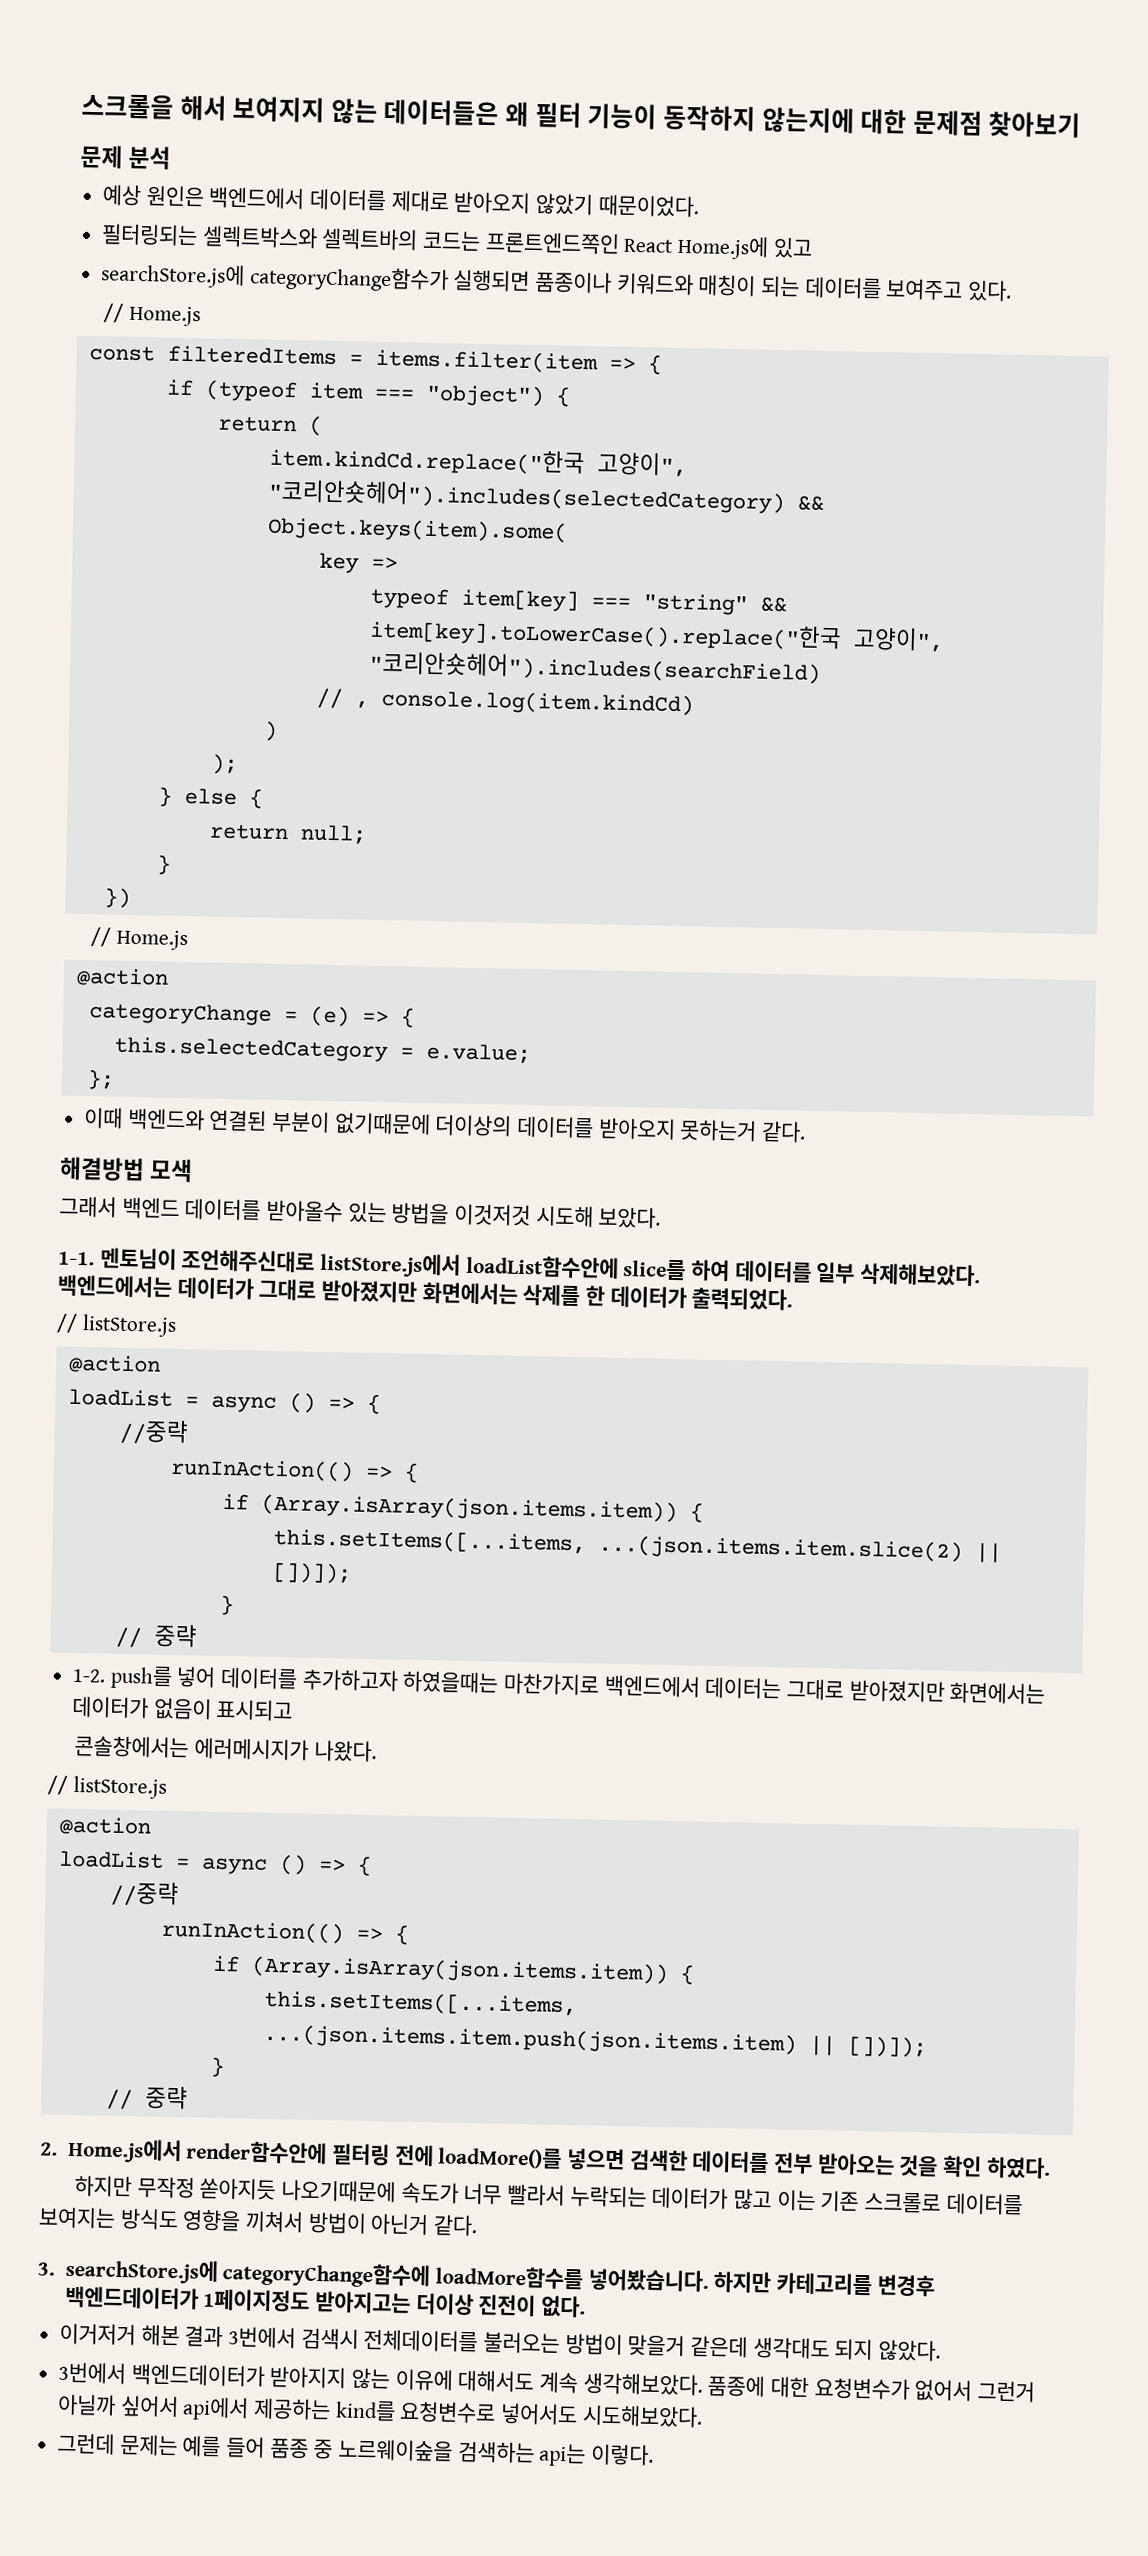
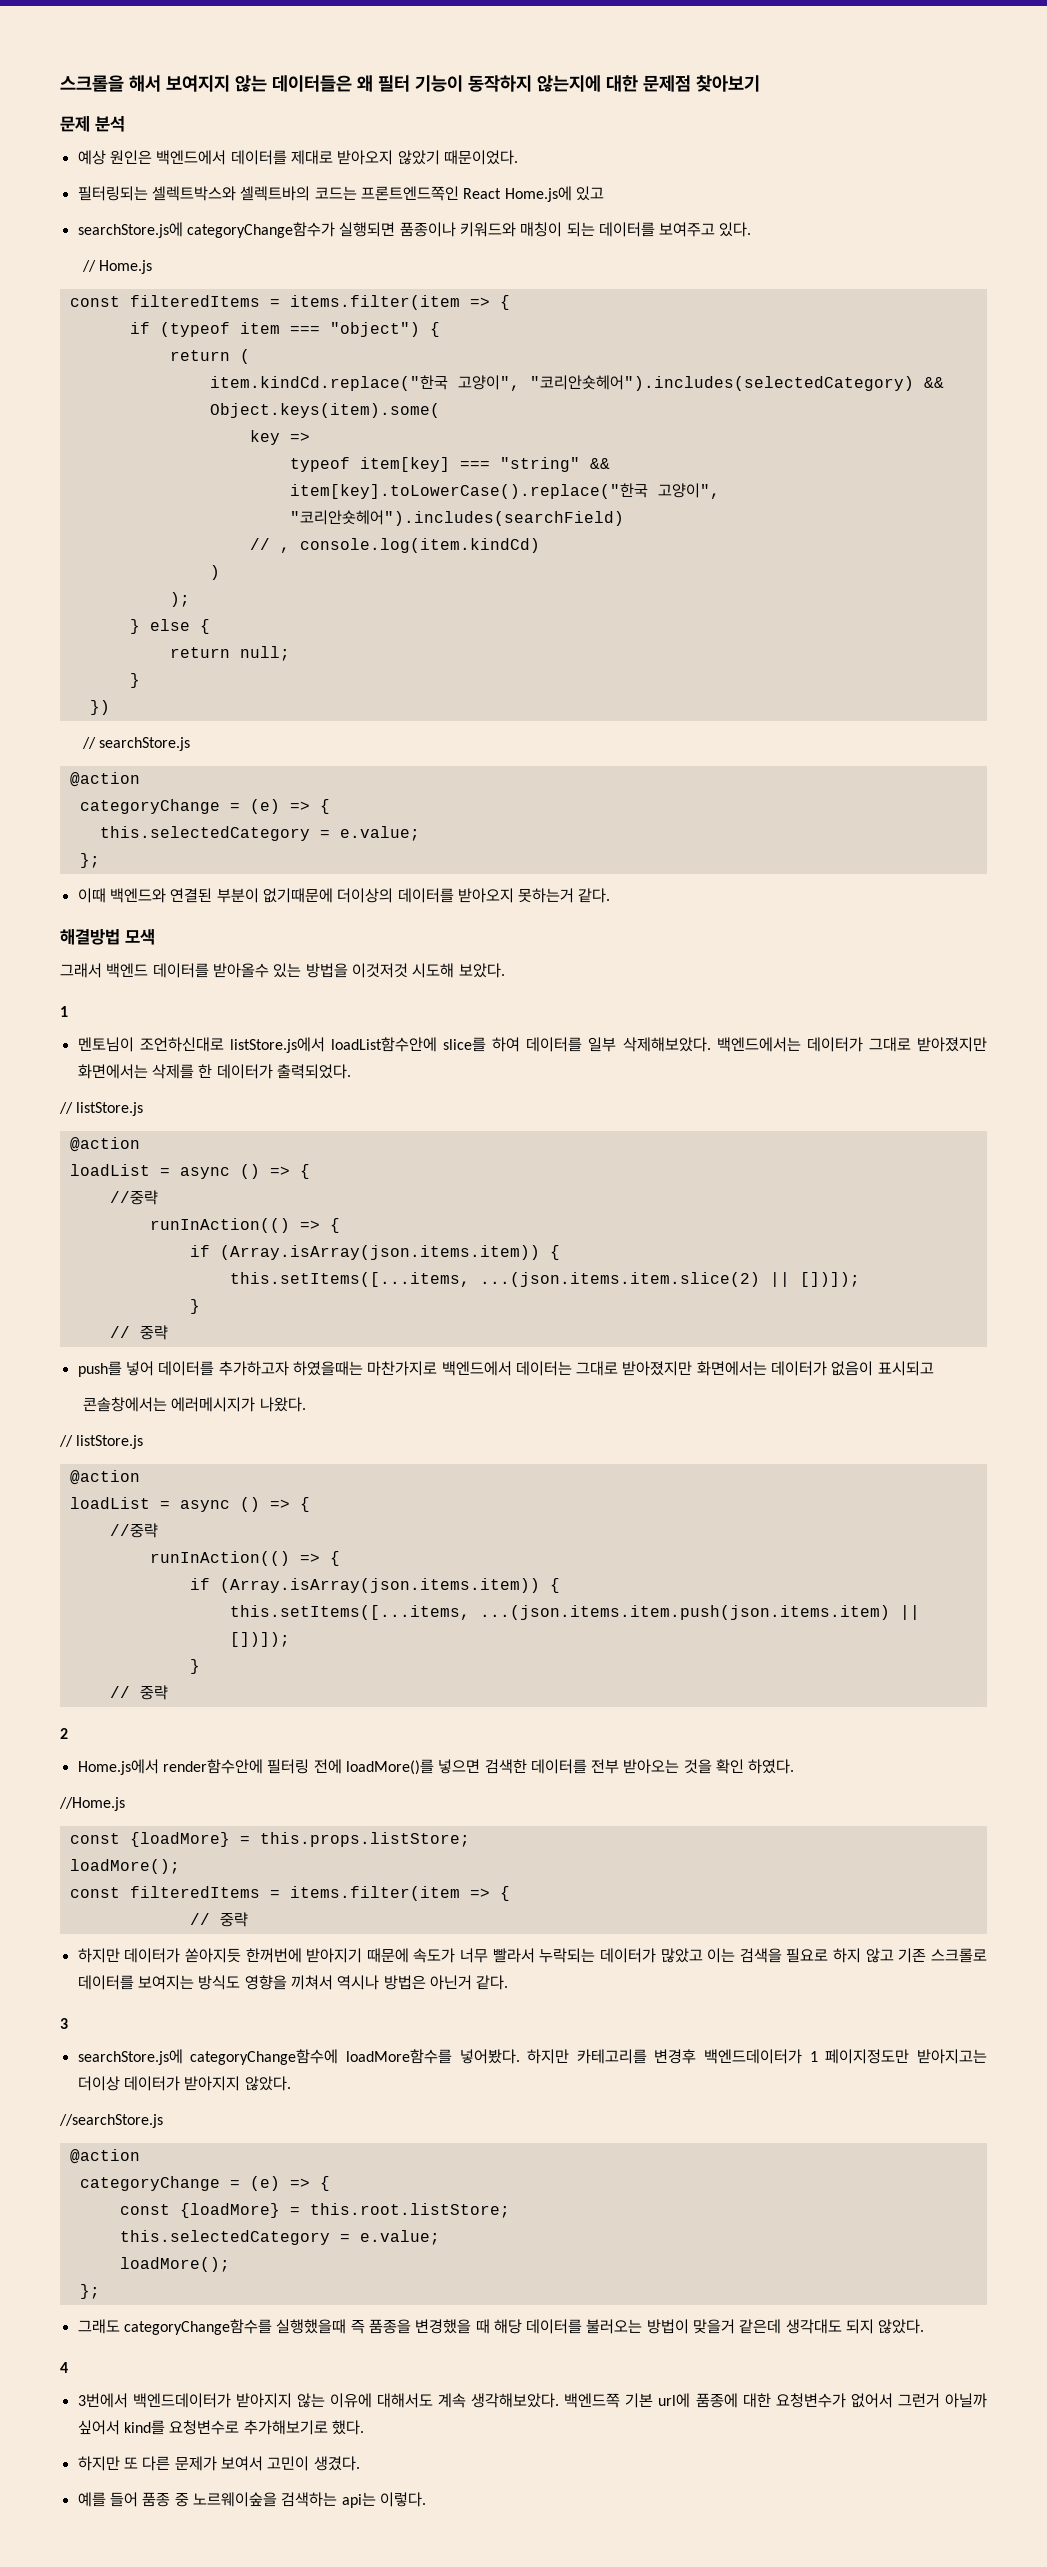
[115,929,188,951] Home.js -> [99,737,191,751] searchStore.js
[58,1247,316,1273] 1-1. 멘토님이 조언해주신대로 -> [60,1006,68,1017] [77,1037,224,1052] 1 // 멘토님이 조언하신대로
[72,1668,106,1683] 1-2. -> (168, 1332) none
[40,2142,58,2156] 2. -> [60,1728,68,1739] 2 //
[74,2175,397,2203] 하지만 무작정 쏟아지듯 나오기때문에 -> [59,1797,125,1811] [69,1832,470,1847] [69,1859,180,1874] [69,1886,510,1901] [189,1912,248,1927] [77,1948,409,1963] //Home.js // const {loadMore} = this.props.listStore; // loadMore(); // const filteredItems = items.filter(item => { // // 중략 // 하지만 데이터가 쏟아지듯 한꺼번에 받아지기 때문에
[733,2188,816,2212] 많고 이는 -> [660,1948,894,1963] 많았고 이는 검색을 필요로 하지 않고
[307,2211,367,2234] 방법이 -> [337,1975,426,1990] 역시나 방법은
[37,2262,55,2276] 3. -> [60,2018,68,2029] 3 //
[587,2268,709,2292] 넣어봤습니다. -> [459,2049,520,2064] 넣어봤다.
[203,2288,586,2318] [59,2322,479,2353] 1페이지정도 받아지고는 더이상 진전이 없다. // 이거저거 해본 결과 3번에서 검색시 전체데이터를 -> [809,2049,987,2064] [77,2076,291,2091] [59,2114,163,2128] [69,2149,140,2164] [79,2176,330,2191] [119,2203,510,2218] [119,2230,440,2245] [119,2257,230,2272] [79,2284,100,2299] [77,2319,583,2335] 1 페이지정도만 받아지고는 더이상 데이터가 받아지지 않았다. // //searchStore.js // @action // categoryChange = (e) => { // const {loadMore} = this.root.listStore; // this.selectedCategory = e.value; // loadMore(); // }; // 그래도 categoryChange함수를 실행했을때 즉 품종을 변경했을 때 해당 데이터를
(942, 2350) none -> [60,2362,68,2373] // 4
(703, 2384) none -> [564,2393,691,2408] 백엔드쪽 기본 url에
[182,2396,703,2428] [57,2432,178,2457] api에서 제공하는 kind를 요청변수로 넣어서도 시도해보았다. // 그런데 문제는 -> [123,2420,364,2435] [77,2456,360,2471] kind를 요청변수로 추가해보기로 했다. // 하지만 또 다른 문제가 보여서 고민이 생겼다. //

